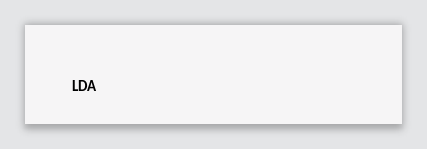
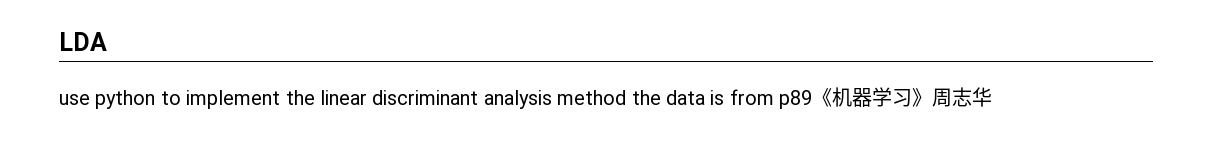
(97, 85) none -> [59,87,993,109] // use python to implement the linear discriminant analysis method the data is from p89《机器学习》周志华

